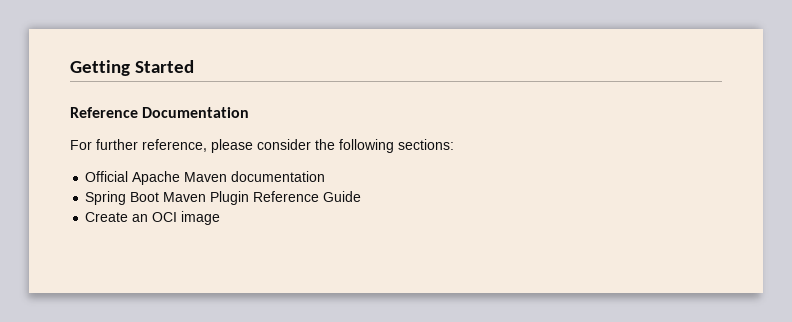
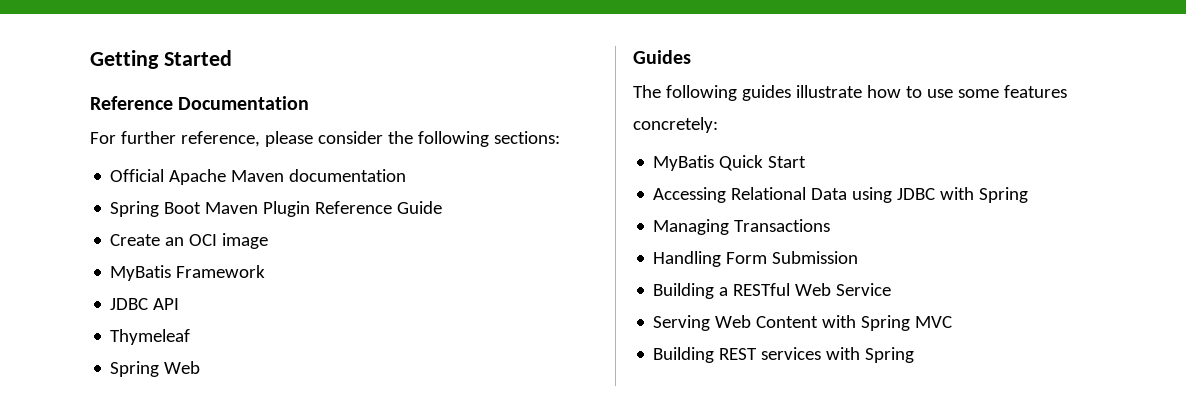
(221, 218) none -> [110,265,266,281] [110,298,180,310] [110,329,191,345] [110,361,201,377] [633,50,691,64] [633,85,1067,101] [633,117,718,133] [653,155,807,171] [653,187,1029,203] [653,219,831,235] [653,251,859,267] [653,283,892,299] [653,315,953,331] [653,347,915,363] // MyBatis Framework // JDBC API // Thymeleaf // Spring Web // Guides // The following guides illustrate how to use some features concretely: // MyBatis Quick Start // Accessing Relational Data using JDBC with Spring // Managing Transactions // Handling Form Submission // Building a RESTful Web Service // Serving Web Content with Spring MVC // Building REST services with Spring

